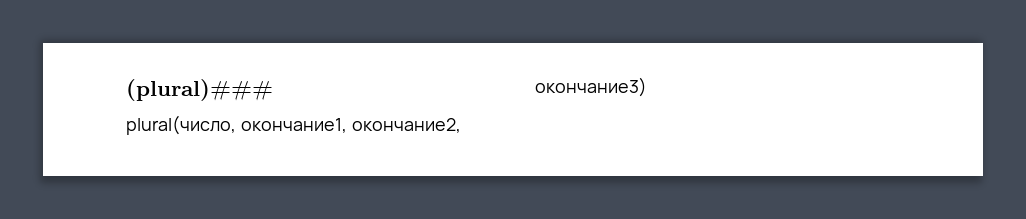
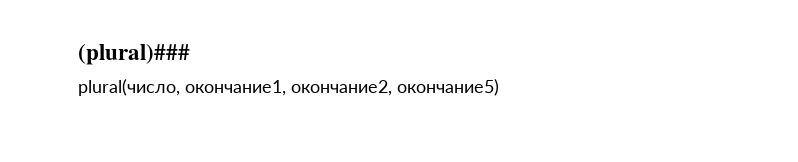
[535,77,647,97] окончание3) -> [397,79,499,96] окончание5)

